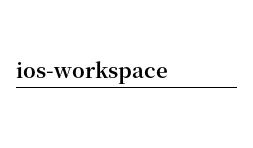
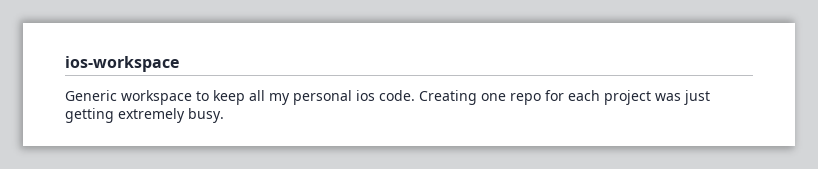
(168, 72) none -> [65,90,710,105] [65,108,224,123] // Generic workspace to keep all my personal ios code. Creating one repo for each project was just getting extremely busy.

